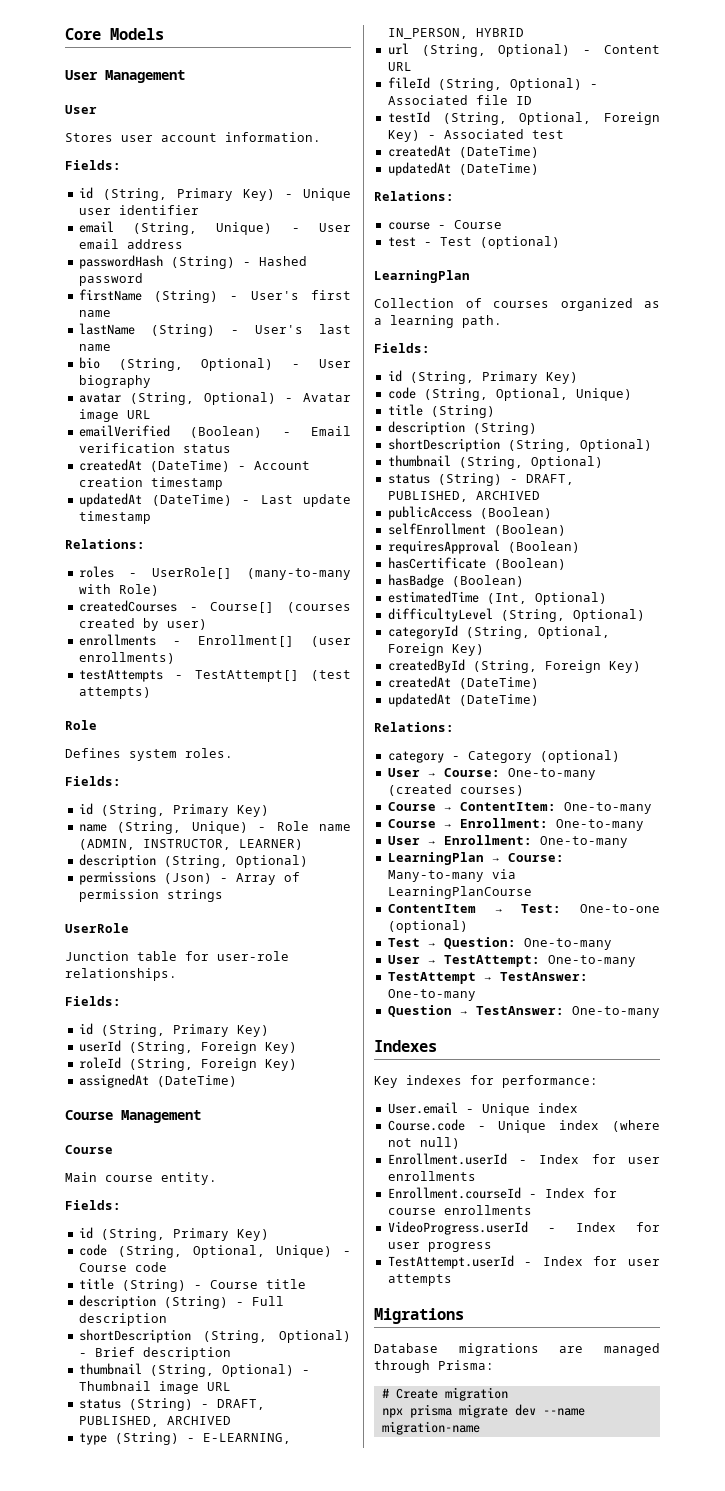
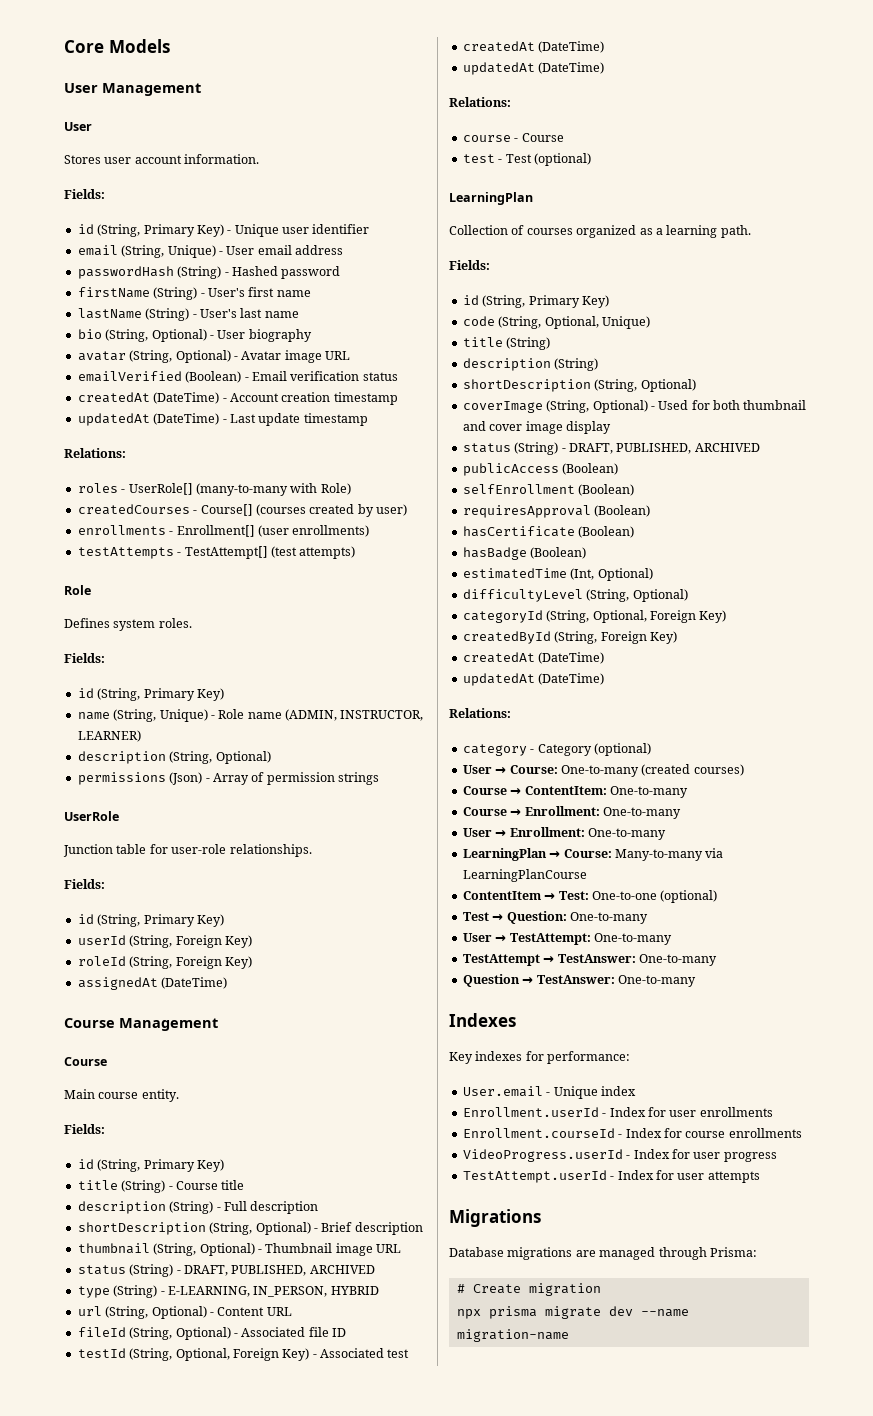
[78,1244,351,1258] [78,1262,167,1272] // code (String, Optional, Unique) - Course code -> (224, 1165) none
[387,455,603,469] thumbnail (String, Optional) -> [462,400,807,413] [462,421,611,434] coverImage (String, Optional) - Used for both thumbnail and cover image display
[387,1119,660,1133] [387,1137,460,1149] // Course.code - Unique index (where not null) -> (636, 1091) none

